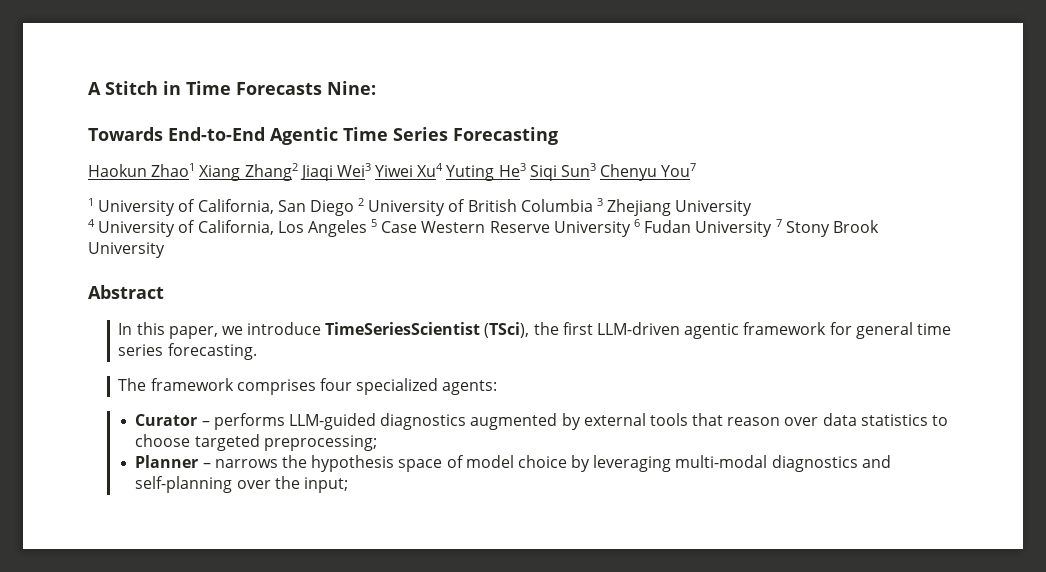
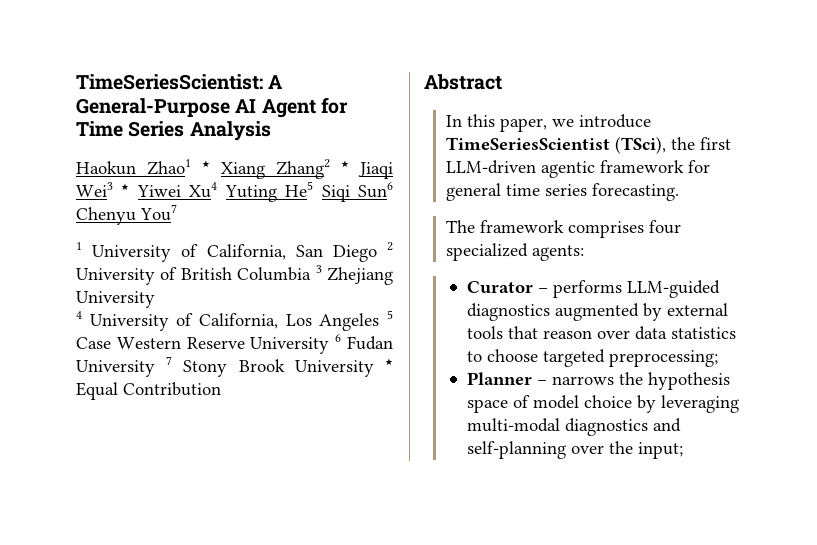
[88,81,376,95] [88,127,338,145] A Stitch in Time Forecasts Nine: // Towards End-to-End Agentic -> [76,74,283,90] [76,97,348,118] TimeSeriesScientist: A General-Purpose AI Agent for
[452,127,558,145] Forecasting -> [189,121,271,141] Analysis
(196, 170) none -> [202,160,210,168] ★
(298, 172) none -> [341,160,349,168] ★
(371, 170) none -> [121,183,130,191] ★
[498,163,597,181] He3 Siqi Sun3 -> [285,181,393,202] He5 Siqi Sun6
(165, 250) none -> [384,358,393,366] [76,382,221,400] ★ Equal Contribution

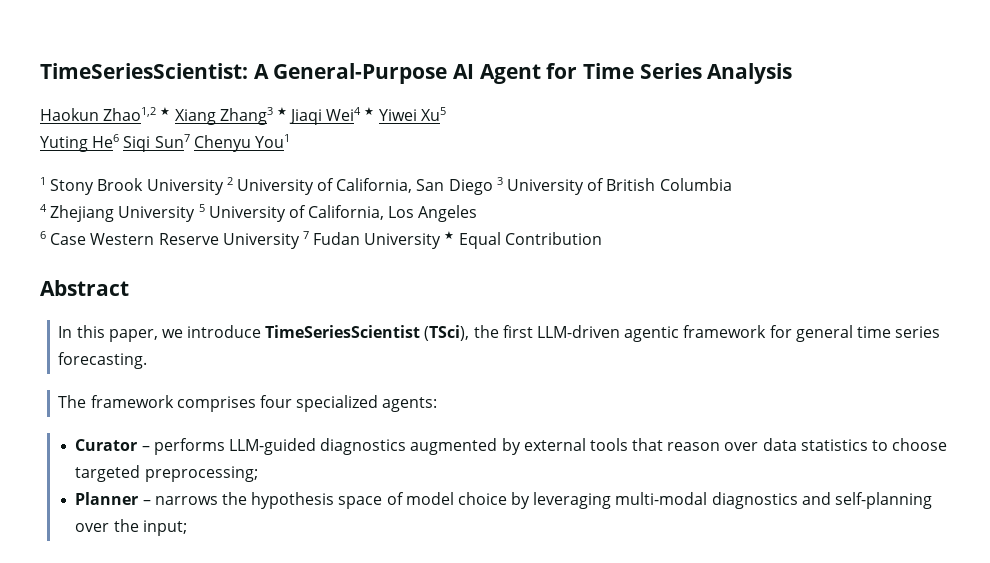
[147,159,191,175] Zhao1 -> [103,107,157,121] Zhao1,2
[276,159,330,179] Zhang2 -> [219,107,273,125] Zhang3
[76,182,113,197] Wei3 -> [326,107,362,121] Wei4
[189,181,393,202] [76,204,177,225] [76,242,82,250] Xu4 Yuting He5 Siqi Sun6 Chenyu You7 // 1 -> [420,107,446,121] [40,134,290,152] [40,177,233,195] Xu5 // Yuting He6 Siqi Sun7 Chenyu You1 // 1 Stony Brook University 2
[387,242,393,251] 2 -> [496,177,503,185] 3
[315,265,322,273] 3 -> [40,204,47,212] // 4
[76,311,82,319] // 4 -> [198,204,205,212] 5
[387,310,393,319] 5 -> [40,231,46,239] // 6
[335,334,342,342] 6 -> [302,231,309,239] 7
[166,356,374,377] 7 Stony Brook University -> (442, 241) none

